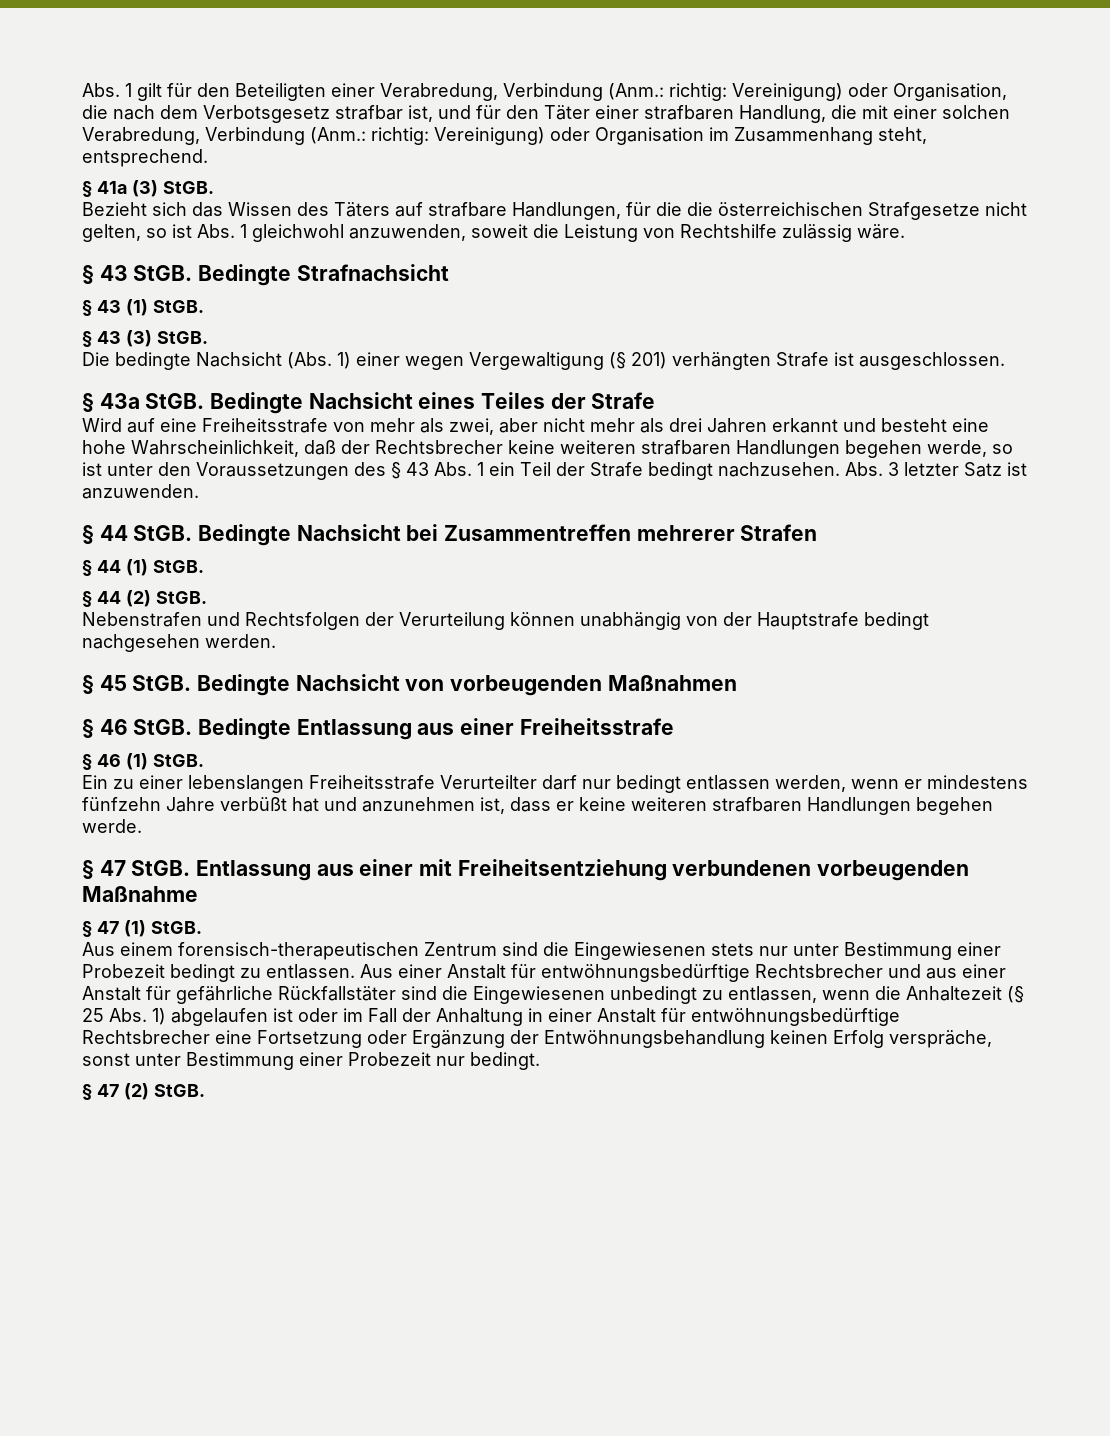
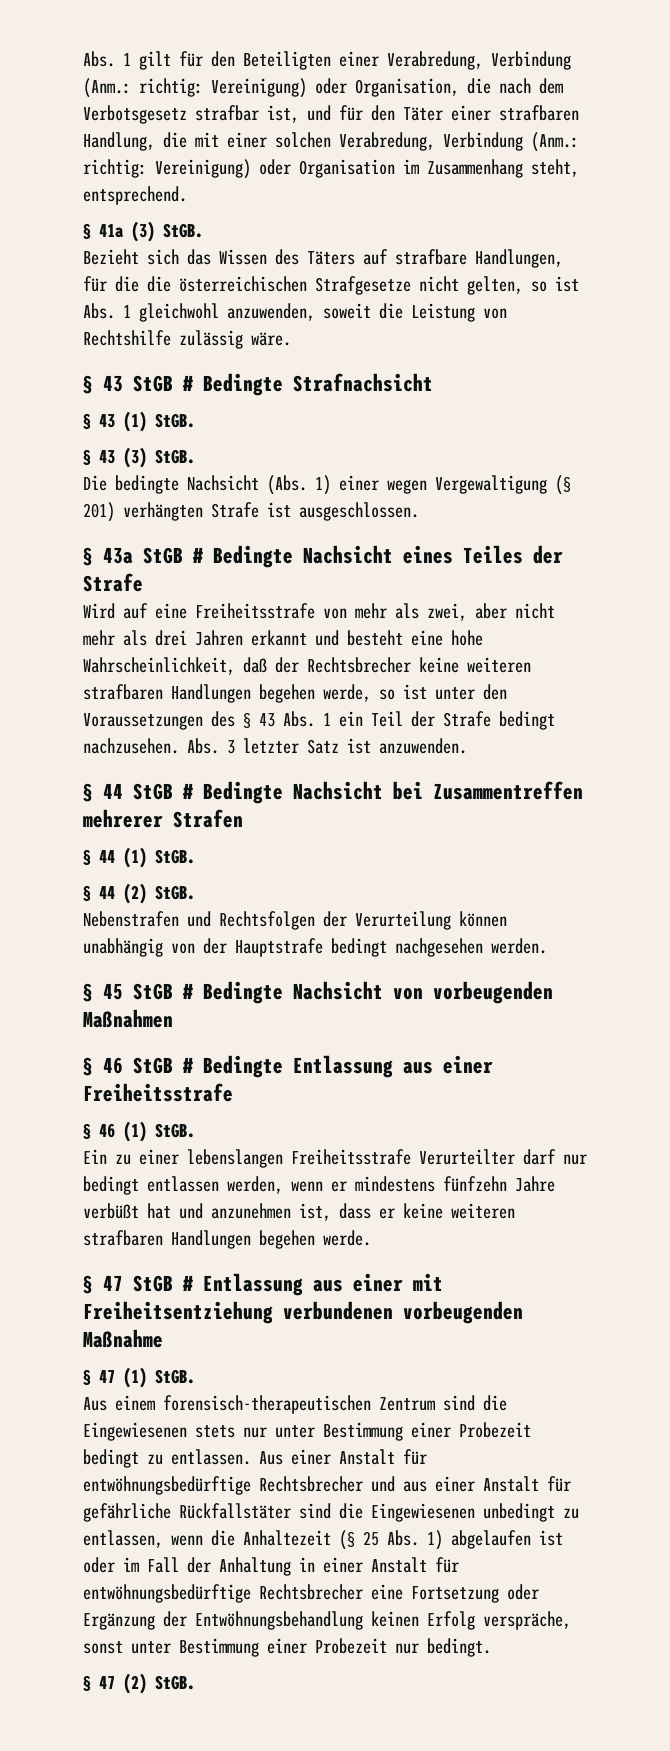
[133,265,193,281] StGB. -> [133,375,193,392] StGB #
[145,393,205,409] StGB. -> [143,547,203,564] StGB #
[133,525,193,541] StGB. -> [133,783,193,800] StGB #
[132,675,192,691] StGB. -> [133,983,193,1000] StGB #
[133,719,193,735] StGB. -> [133,1057,193,1074] StGB #
[131,860,191,876] StGB. -> [133,1275,193,1292] StGB #

